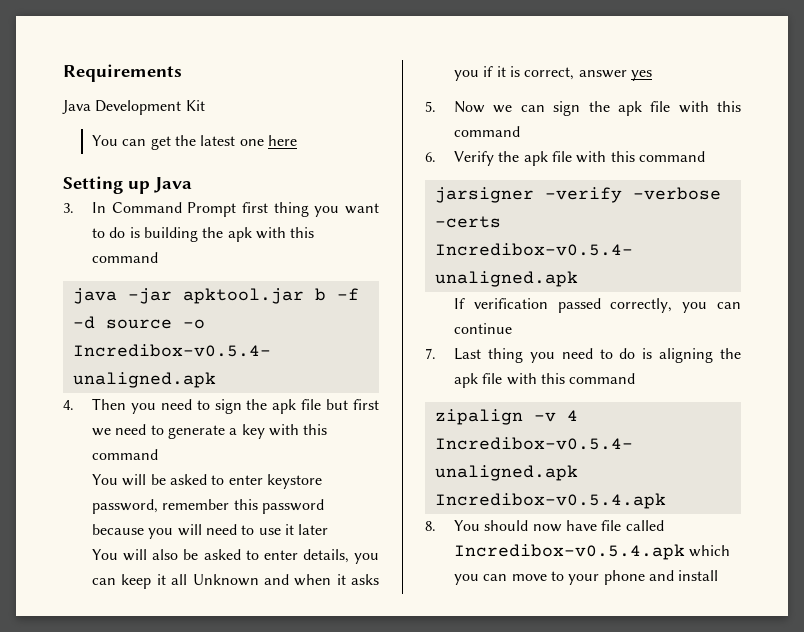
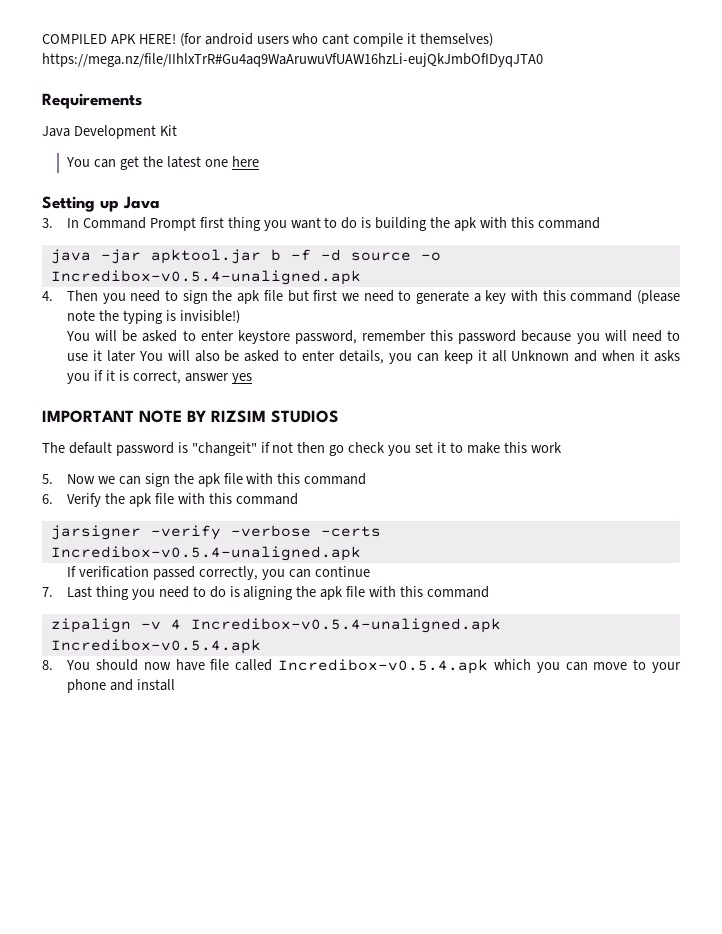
(63, 73) none -> [42,33,494,47] [42,53,543,67] COMPILED APK HERE! (for android users who cant compile it themselves) https://mega.nz/file/IIhlxTrR#Gu4aq9WaAruwuVfUAW16hzLi-eujQkJmbOfIDyqJTA0 //
(159, 454) none -> [637,290,681,304] [67,310,240,324] (please note the typing is invisible!)
(329, 529) // -> (136, 356) none
(653, 75) none -> [42,410,339,423] [42,442,562,456] // IMPORTANT NOTE BY RIZSIM STUDIOS // The default password is "changeit" if not then go check you set it to make this work

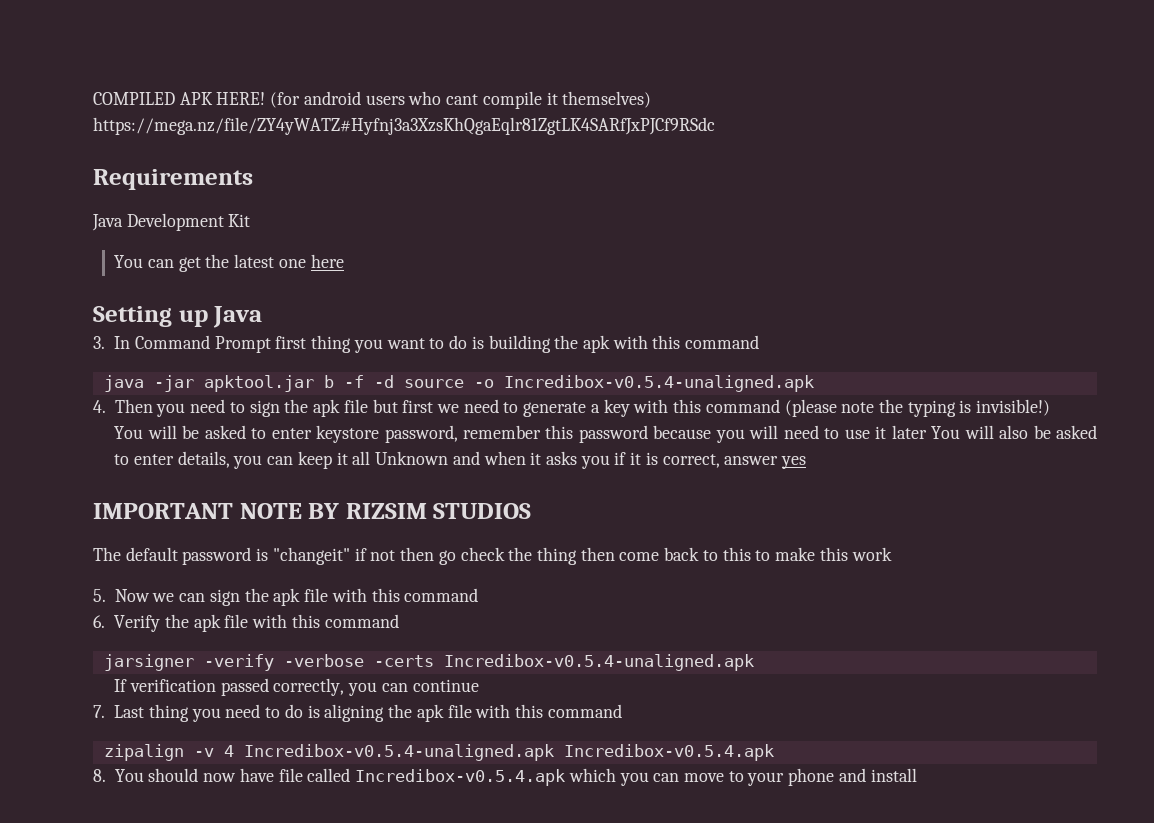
[42,53,543,67] https://mega.nz/file/IIhlxTrR#Gu4aq9WaAruwuVfUAW16hzLi-eujQkJmbOfIDyqJTA0 -> [93,117,715,135] https://mega.nz/file/ZY4yWATZ#Hyfnj3a3XzsKhQgaEqlr81ZgtLK4SARfJxPJCf9RSdc
[388,442,446,456] you set it -> [508,547,751,565] the thing then come back to this

